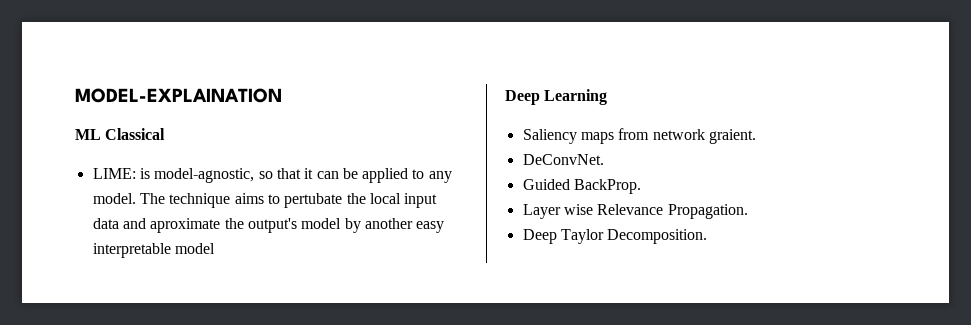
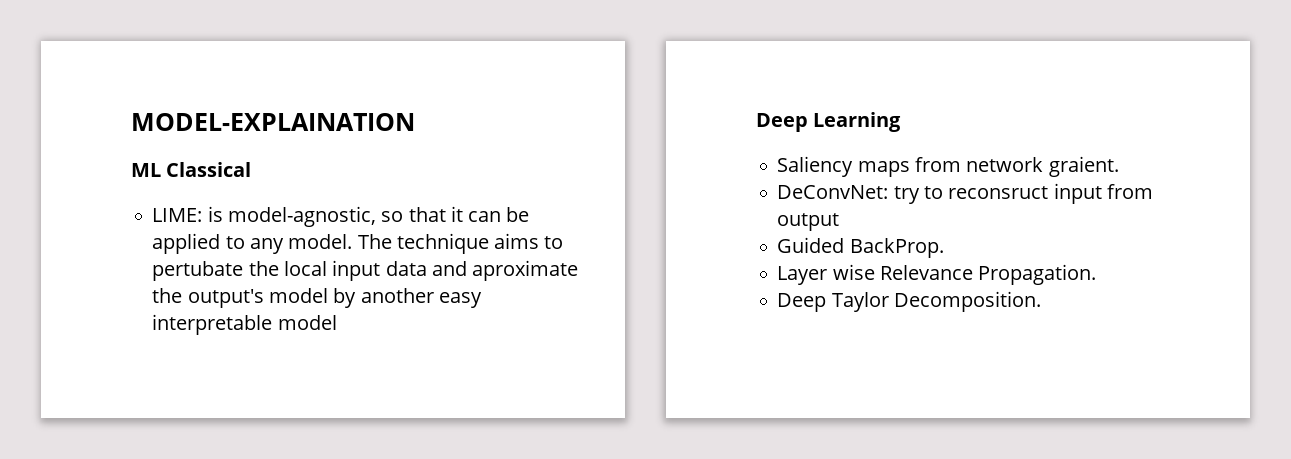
[522,154,604,165] DeConvNet. -> [777,183,1153,204] [777,213,840,231] DeConvNet: try to reconsruct input from output

